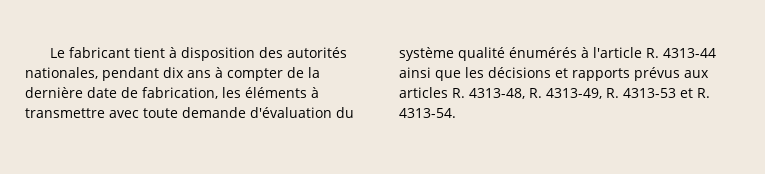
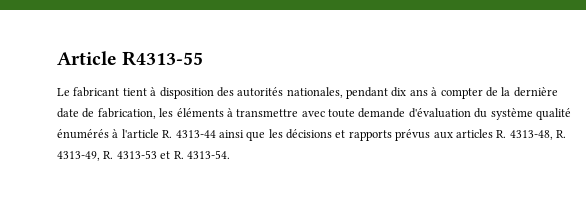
(50, 53) none -> [57,51,204,66] Article R4313-55 //

